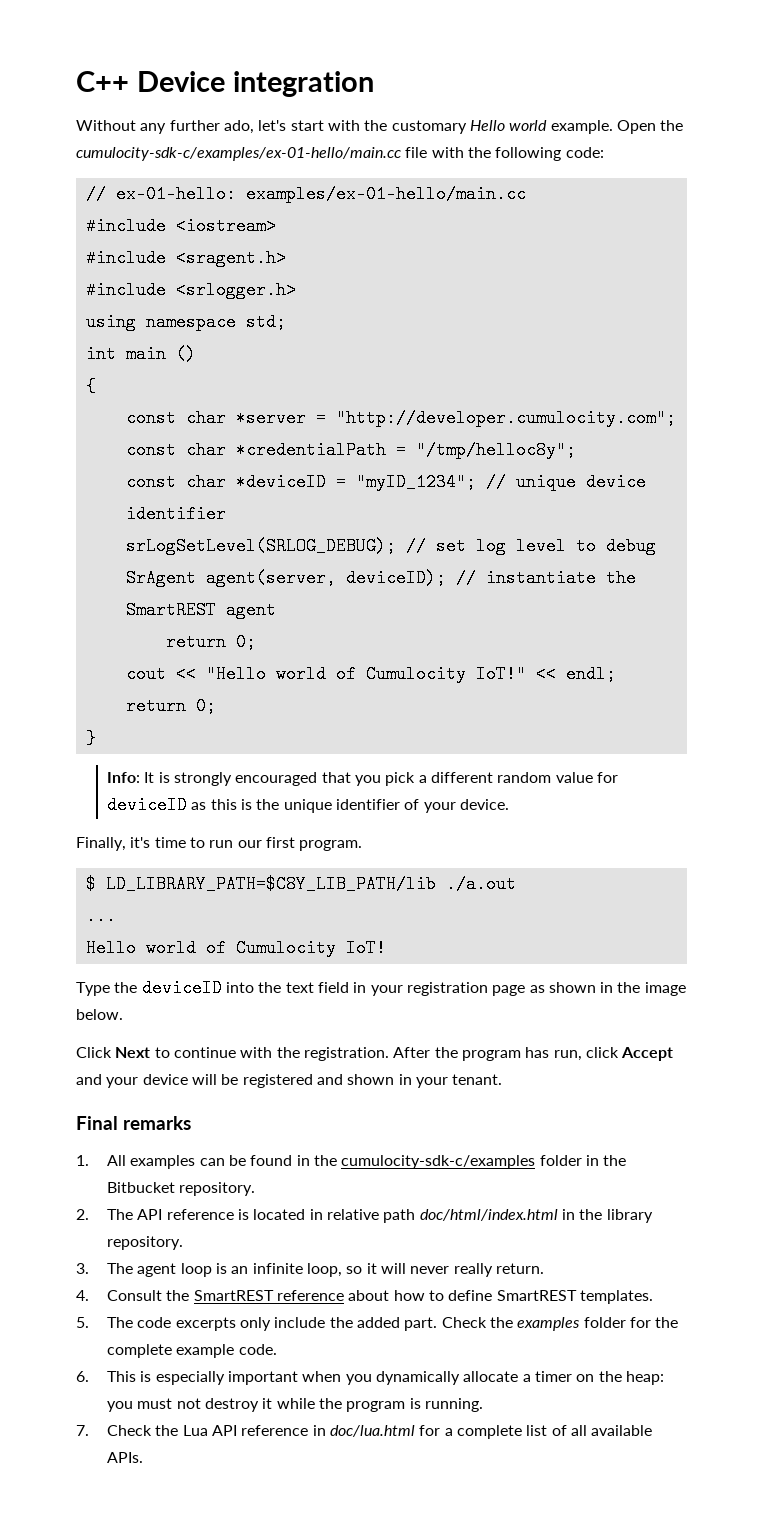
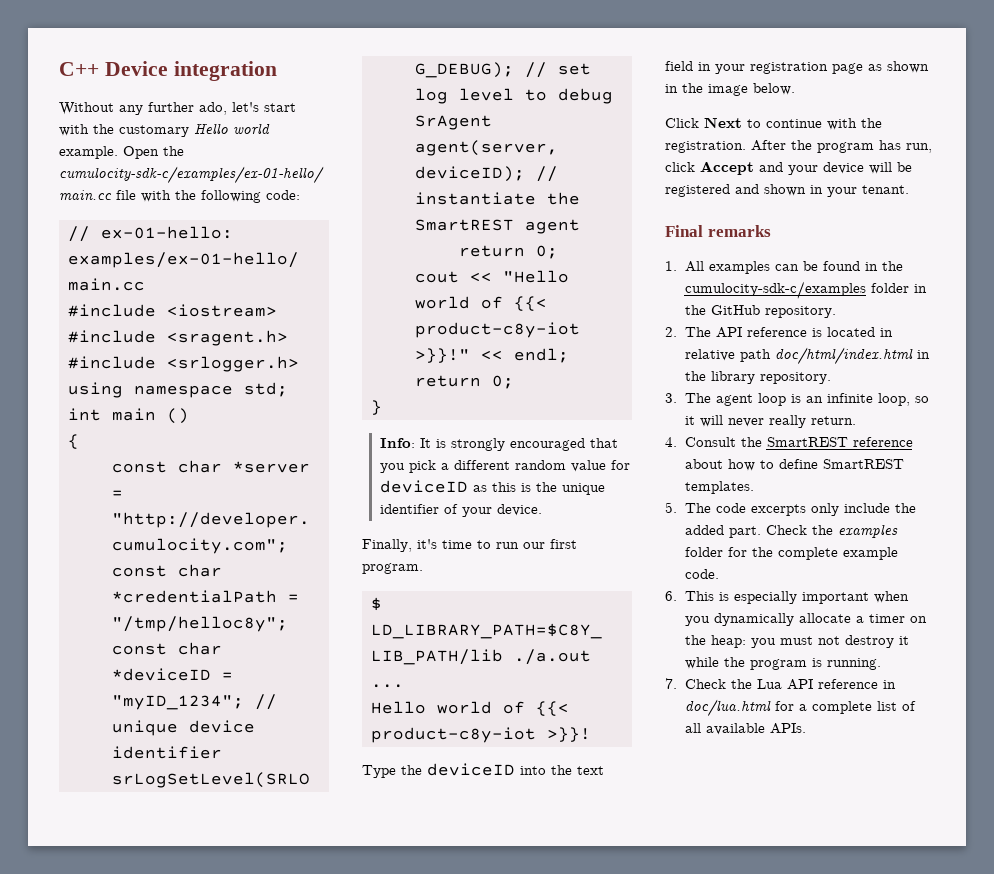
[365,665,526,683] Cumulocity IoT!" -> [514,296,547,311] [415,322,580,338] [415,348,470,363] {{< product-c8y-iot >}}!"
[235,939,386,957] Cumulocity IoT! -> [536,701,569,716] [371,727,591,743] {{< product-c8y-iot >}}!
[107,1182,176,1193] Bitbucket -> [710,305,760,315] GitHub

